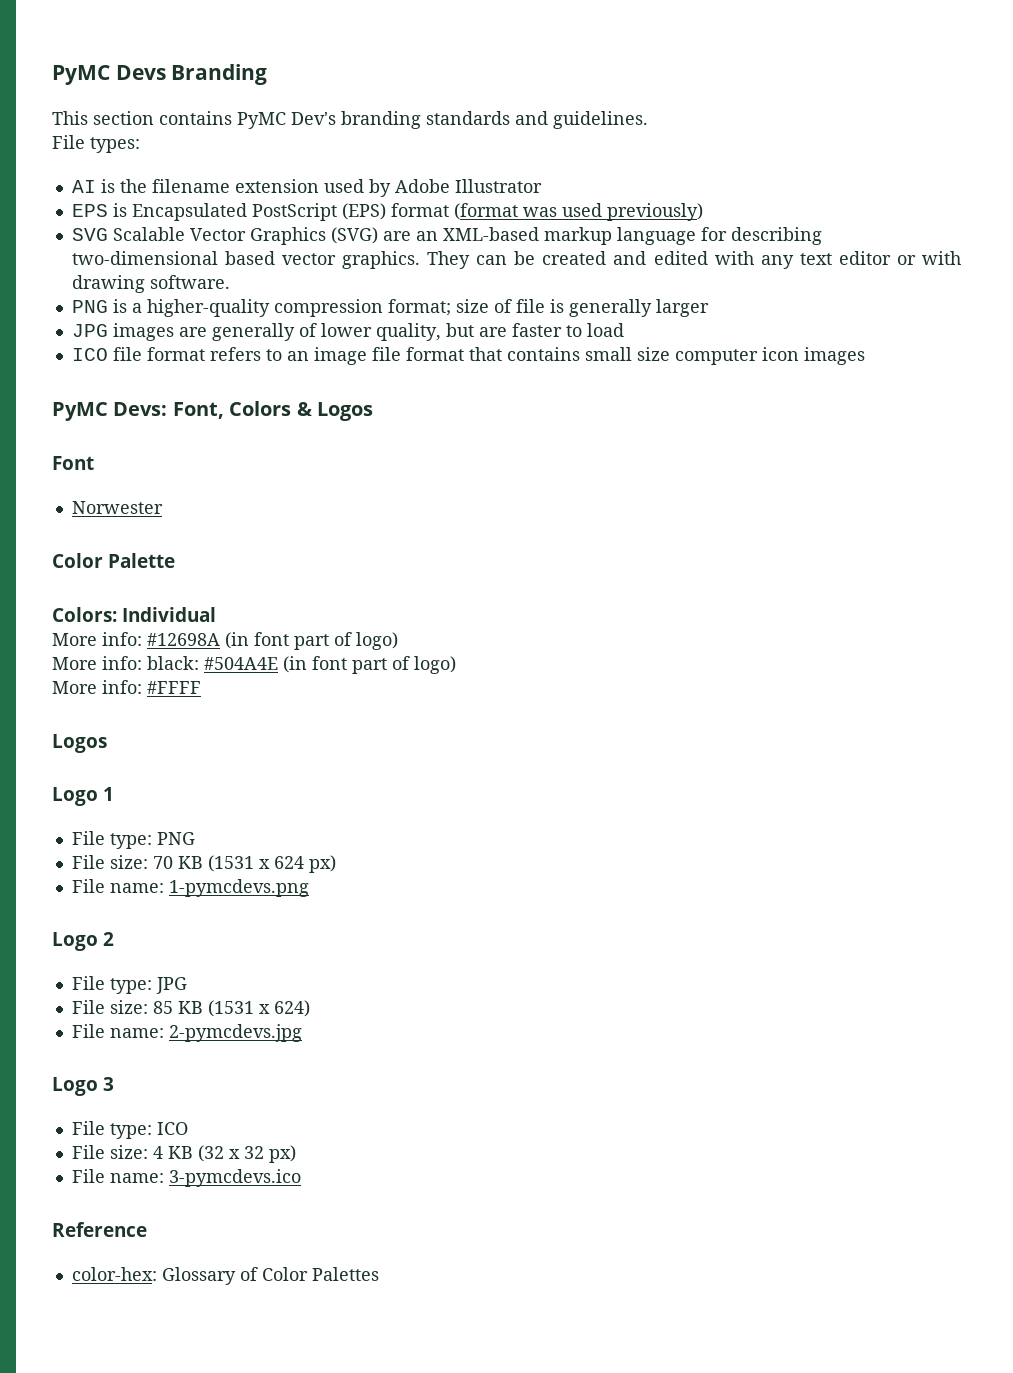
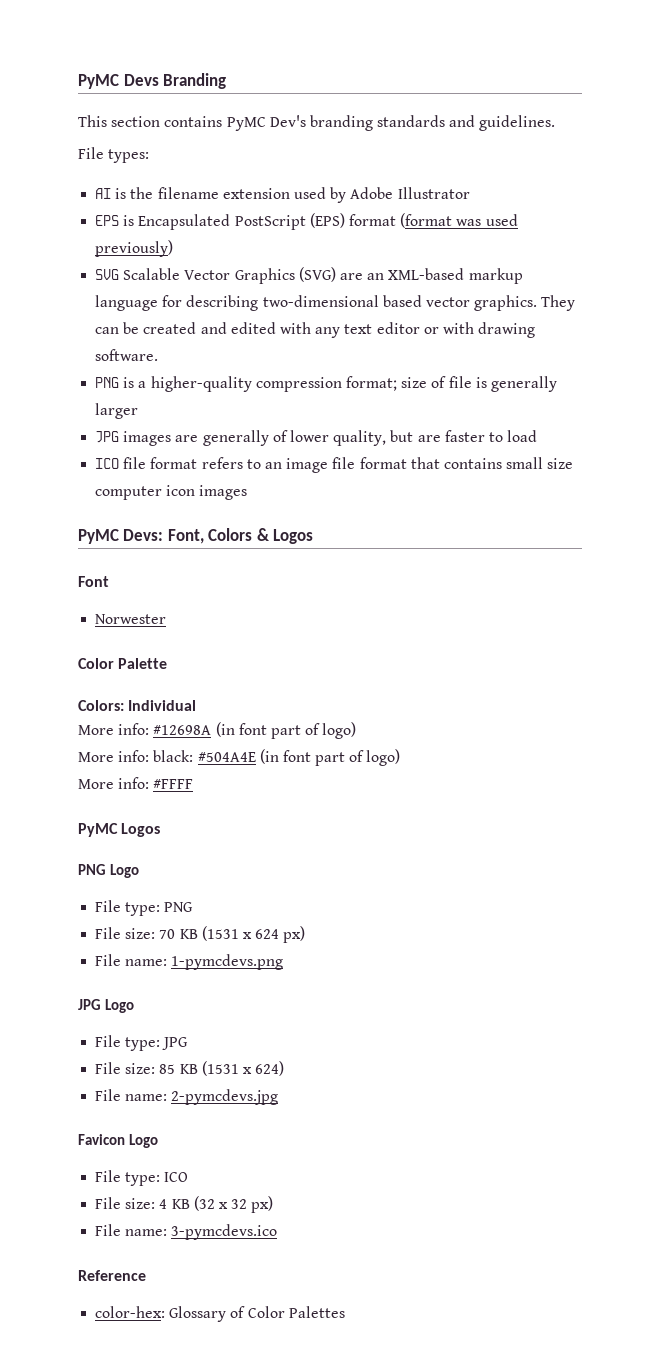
[52,734,107,753] [52,787,114,806] Logos // Logo 1 -> [78,823,161,837] [78,864,140,878] PyMC Logos // PNG Logo
[52,932,114,951] Logo 2 -> [78,999,135,1013] JPG Logo
[52,1077,114,1096] Logo 3 -> [78,1134,159,1148] Favicon Logo

